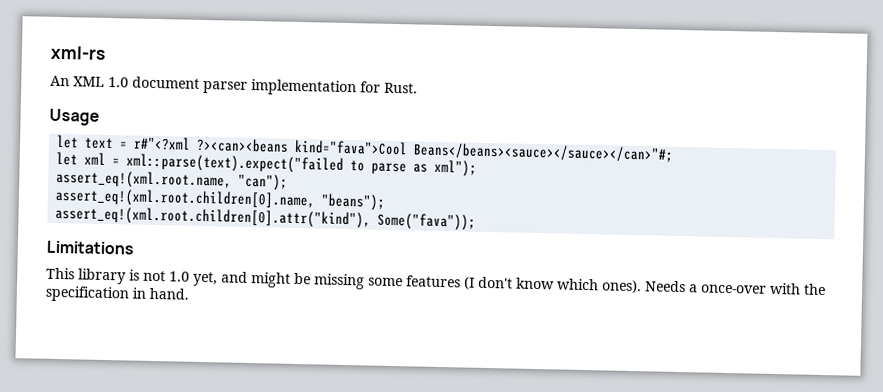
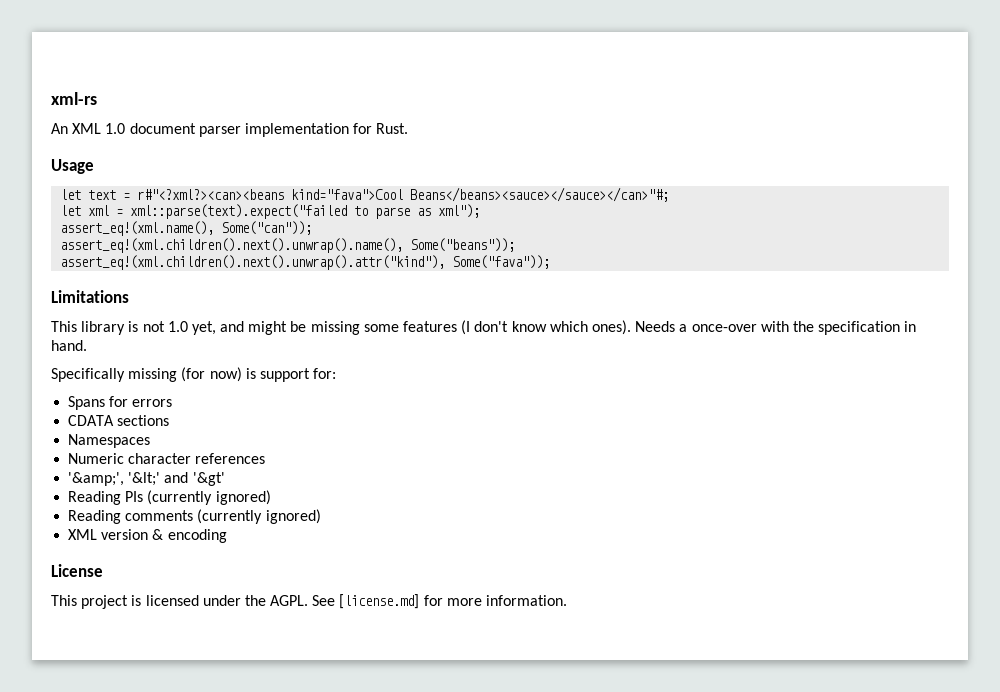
[133,136,290,153] r#"<?xml ?><can><beans -> [137,189,285,200] r#"<?xml?><can><beans
[56,169,289,191] [55,187,387,211] [55,205,372,229] assert_eq!(xml.root.name, "can"); // assert_eq!(xml.root.children[0].name, "beans"); // assert_eq!(xml.root.children[0].attr("kind"), -> [60,221,313,236] [60,238,516,253] [60,255,446,270] assert_eq!(xml.name(), Some("can")); // assert_eq!(xml.children().next().unwrap().name(), Some("beans")); // assert_eq!(xml.children().next().unwrap().attr("kind"),
(190, 293) none -> [51,367,337,382] [68,396,173,410] [68,415,170,426] [68,434,151,448] [68,453,266,464] [68,472,225,486] [68,490,271,505] [68,509,321,524] [68,529,227,543] [51,564,103,577] [51,594,568,609] // Specifically missing (for now) is support for: // Spans for errors // CDATA sections // Namespaces // Numeric character references // '&amp;', '&lt;' and '&gt' // Reading PIs (currently ignored) // Reading comments (currently ignored) // XML version & encoding // License // This project is licensed under the AGPL. See [license.md] for more information.

